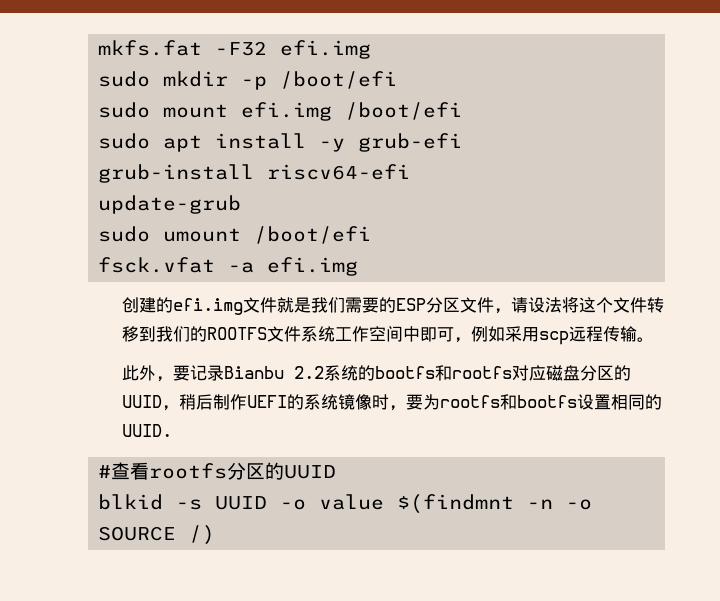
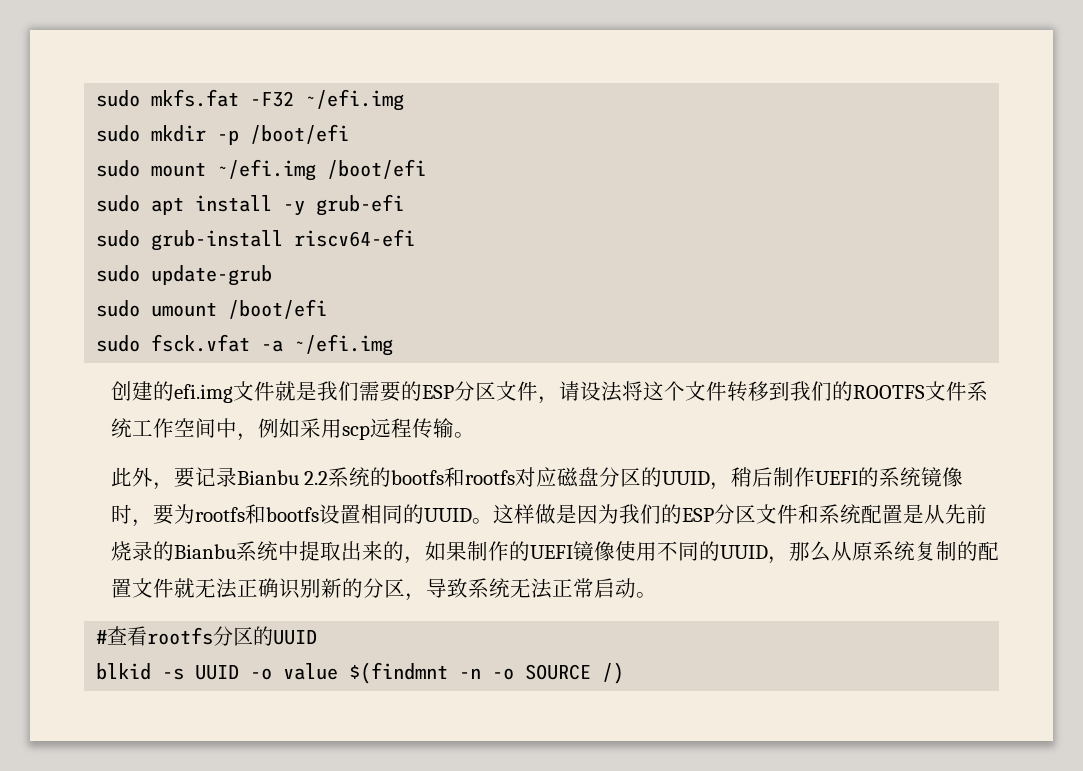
(98, 48) none -> [96,90,141,107] sudo
[280,40,372,59] efi.img -> [305,89,405,111] ~/efi.img
[241,102,333,121] efi.img -> [217,159,317,181] ~/efi.img
(463, 142) none -> [96,230,141,247] sudo
(411, 172) none -> [96,265,141,282] sudo
(372, 235) none -> [96,335,141,352] sudo
[267,257,359,276] efi.img -> [294,334,394,356] ~/efi.img
[419,327,454,342] 即可 -> (237, 428) none
[121,424,172,437] UUID. -> [423,504,987,524] [110,541,999,564] [110,578,657,601] UUID。这样做是因为我们的ESP分区文件和系统配置是从先前烧录的Bianbu系统中提取出来的，如果制作的UEFI镜像使用不同的UUID，那么从原系统复制的配置文件就无法正确识别新的分区，导致系统无法正常启动。

